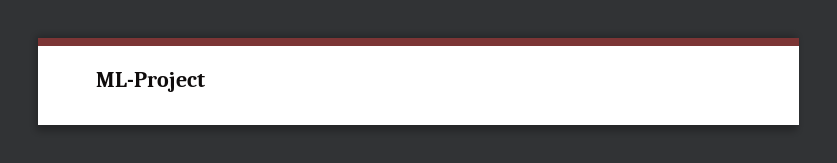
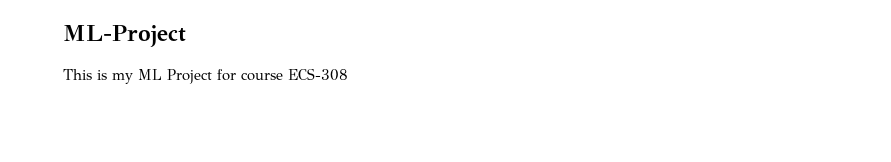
(205, 82) none -> [63,68,348,84] // This is my ML Project for course ECS-308

